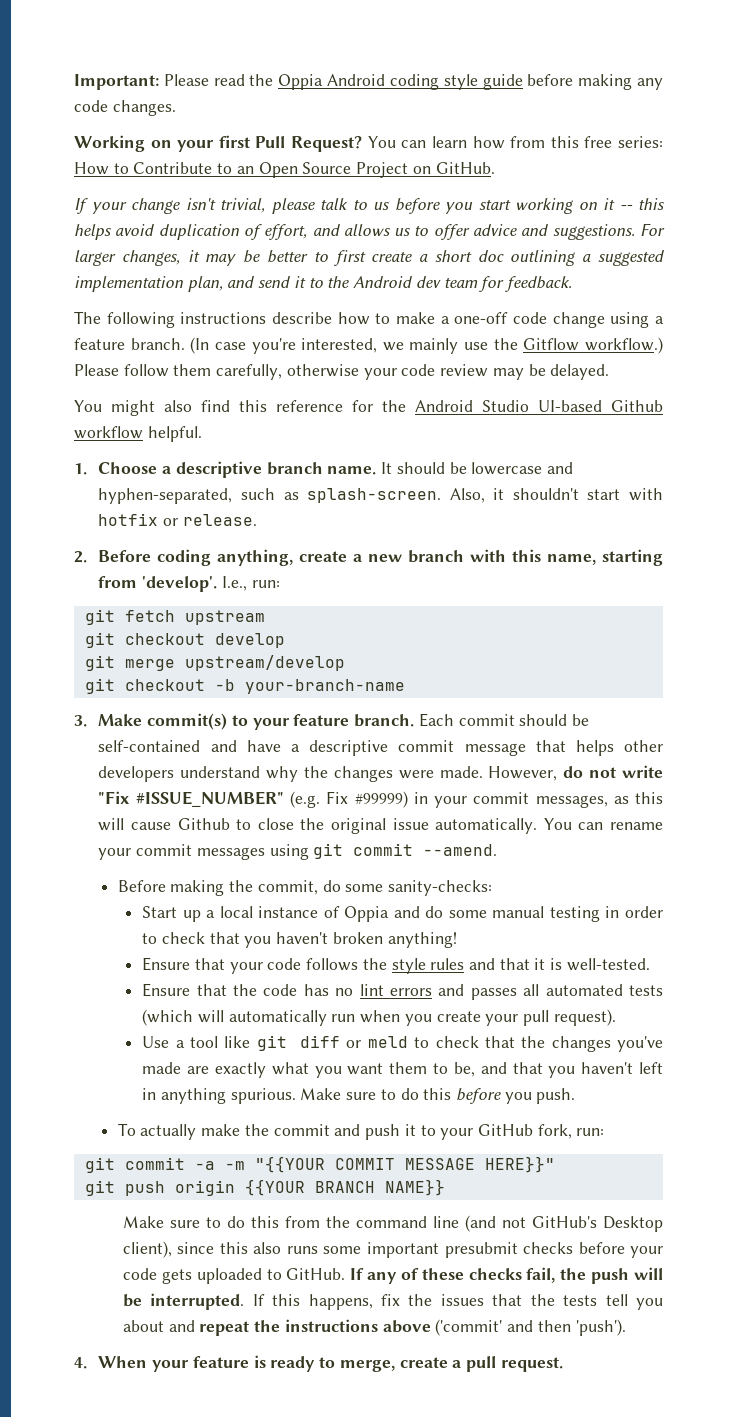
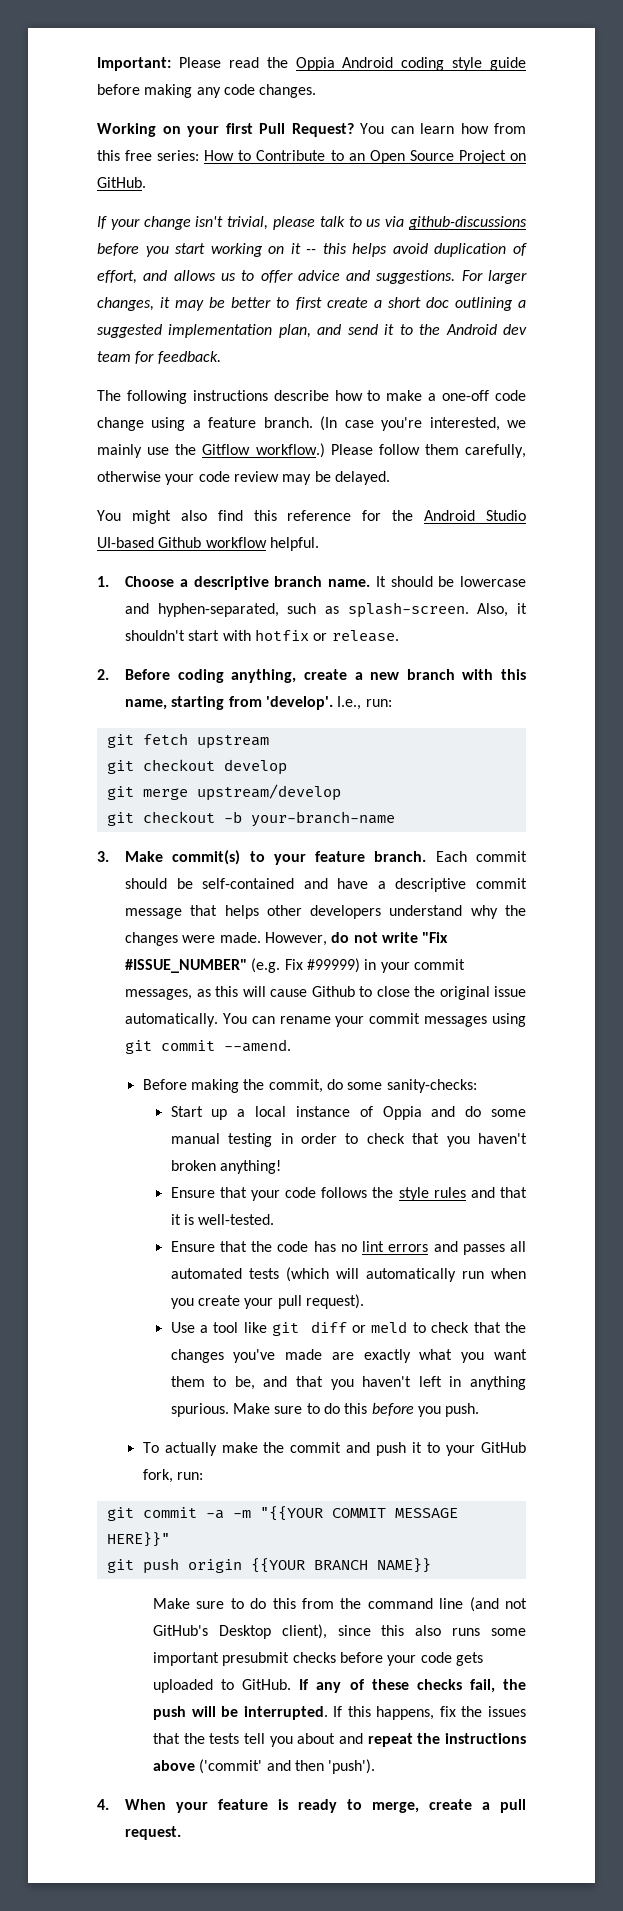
(389, 206) none -> [385,216,527,230] via github-discussions

